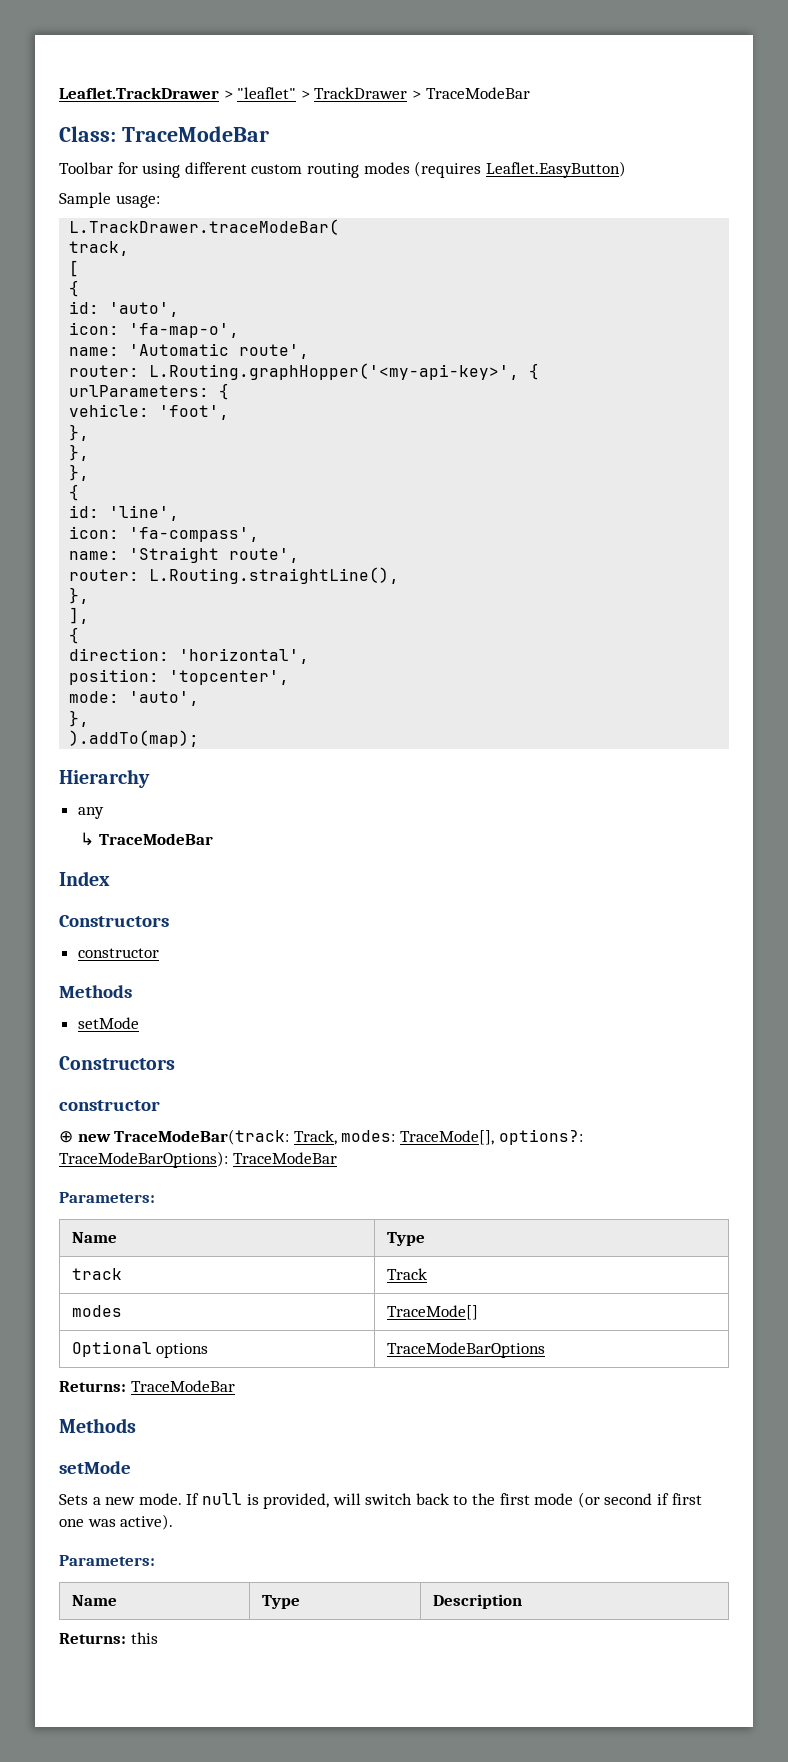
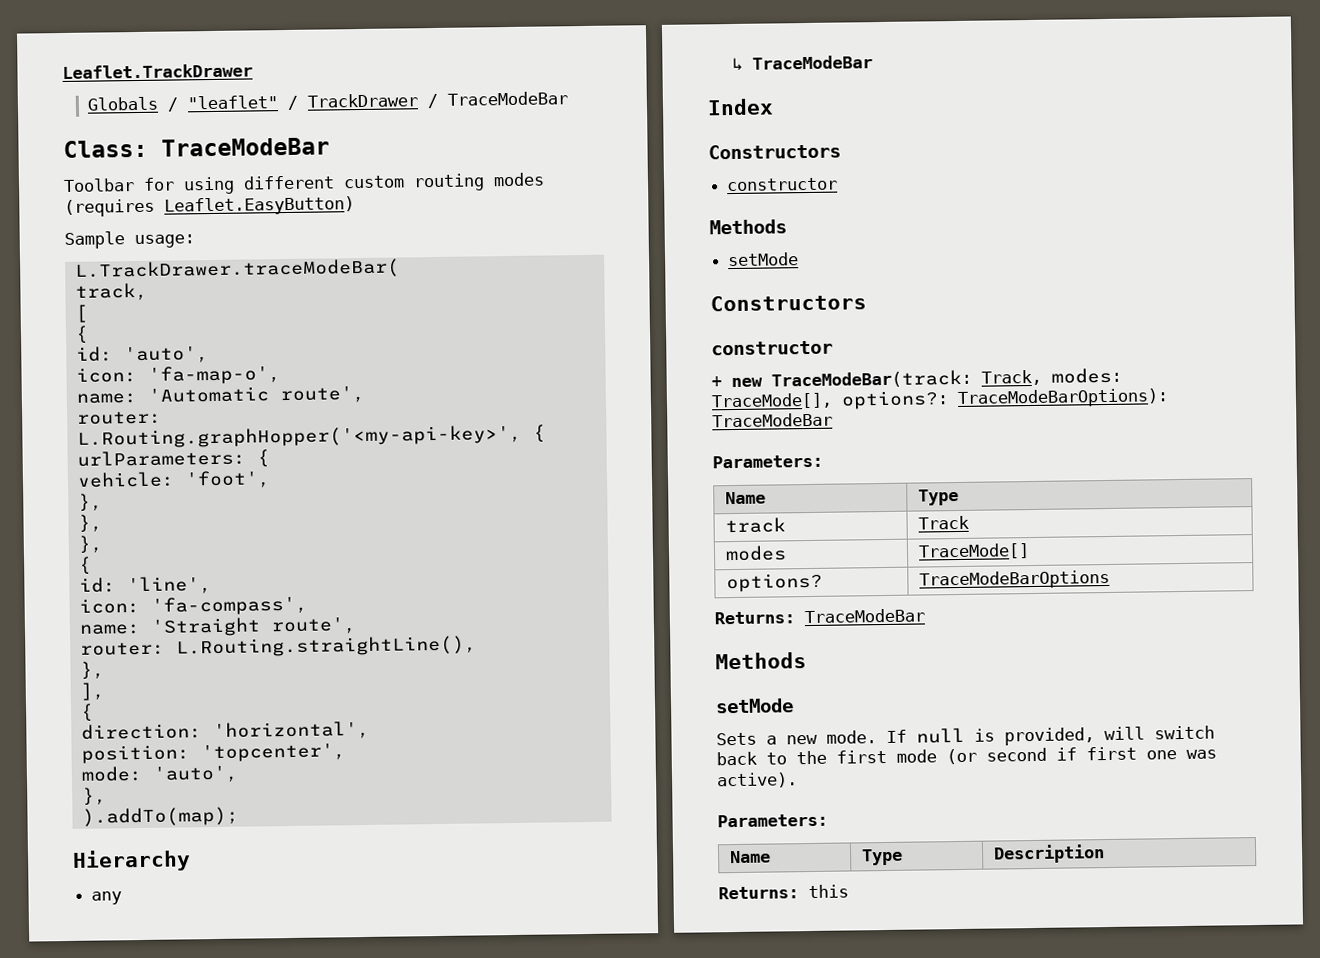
[223,87,421,99] > "leaflet" > TrackDrawer > -> [87,93,439,112] // Globals / "leaflet" / TrackDrawer /
[59,1131,73,1143] ⊕ -> [711,376,722,388] +
[71,1341,209,1358] Optional options -> [726,572,824,593] options?

